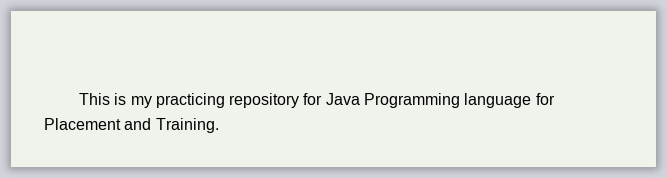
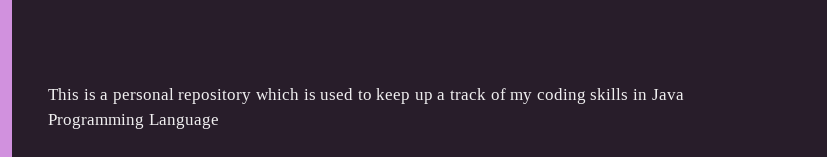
[130,93,555,108] [44,118,219,133] my practicing repository for Java Programming language for Placement and Training. -> [100,88,684,104] [48,114,219,129] a personal repository which is used to keep up a track of my coding skills in Java Programming Language

